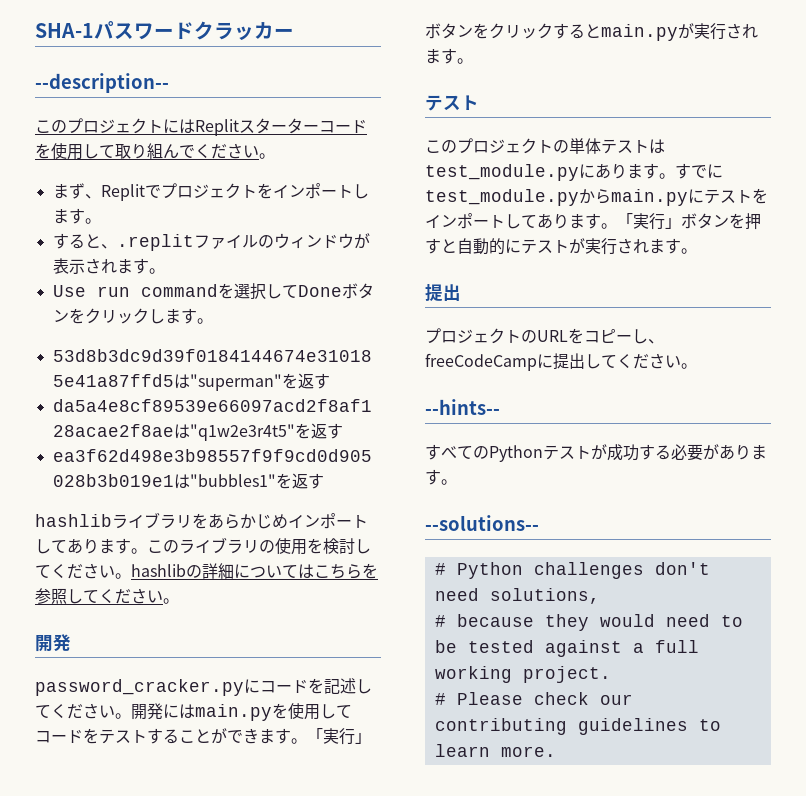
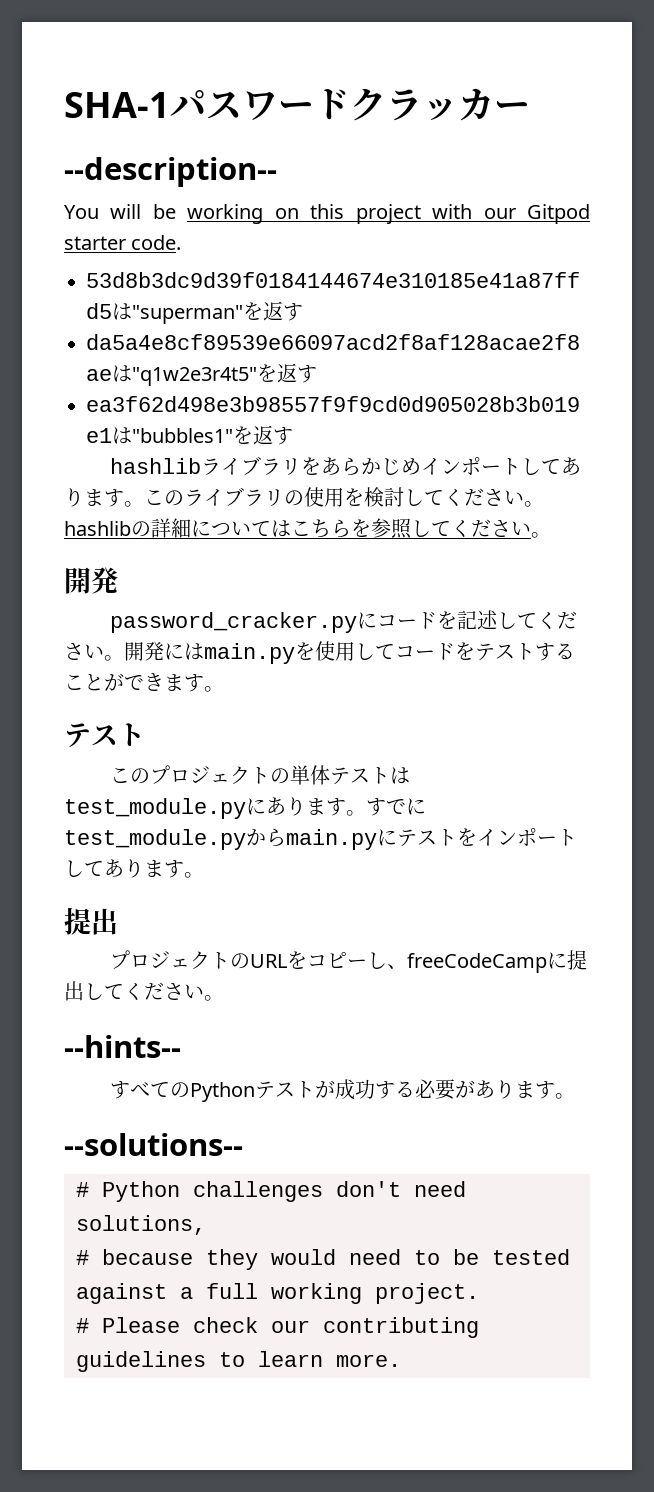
[35,118,367,136] [35,143,275,160] [52,183,369,201] [52,208,101,224] [52,233,370,251] [52,258,165,274] [52,283,374,300] [52,308,213,324] このプロジェクトにはReplitスターターコードを使用して取り組んでください。 // まず、Replitでプロジェクトをインポートします。 // すると、.replitファイルのウィンドウが表示されます。 // Use run commandを選択してDoneボタンをクリックします。 -> [64,204,590,224] [64,235,182,250] You will be working on this project with our Gitpod starter code.
[307,728,371,745] [425,23,758,41] [425,48,473,64] 「実行」ボタンをクリックするとmain.pyが実行されます。 -> (224, 689) none
[617,213,761,230] [425,238,697,255] 「実行」ボタンを押すと自動的にテストが実行されます。 -> (204, 875) none

